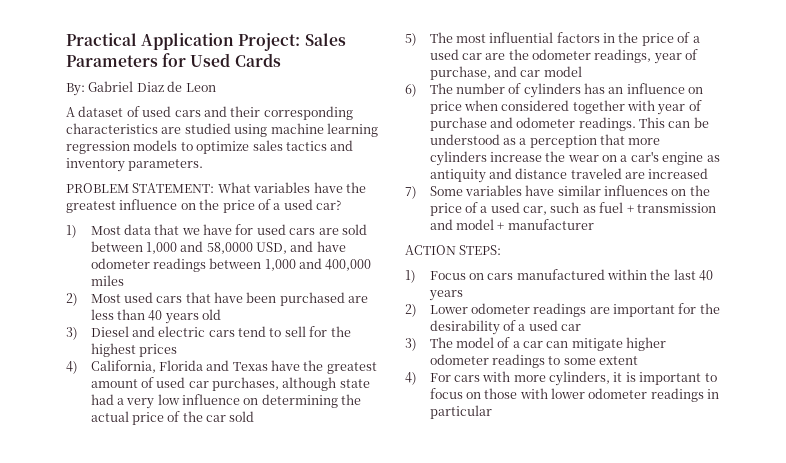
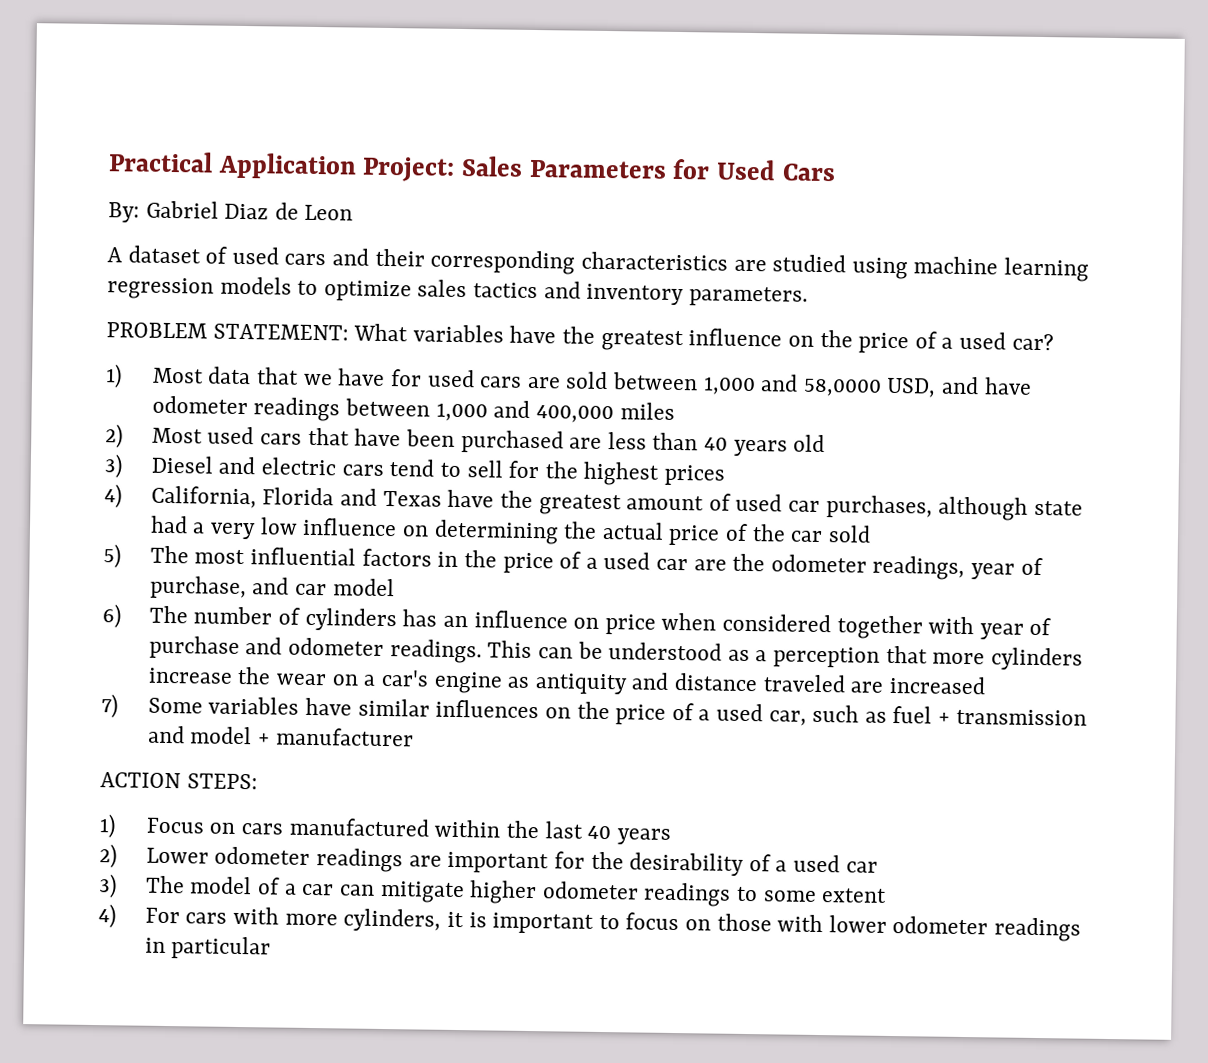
[234,53,281,67] Cards -> [781,163,836,182] Cars

